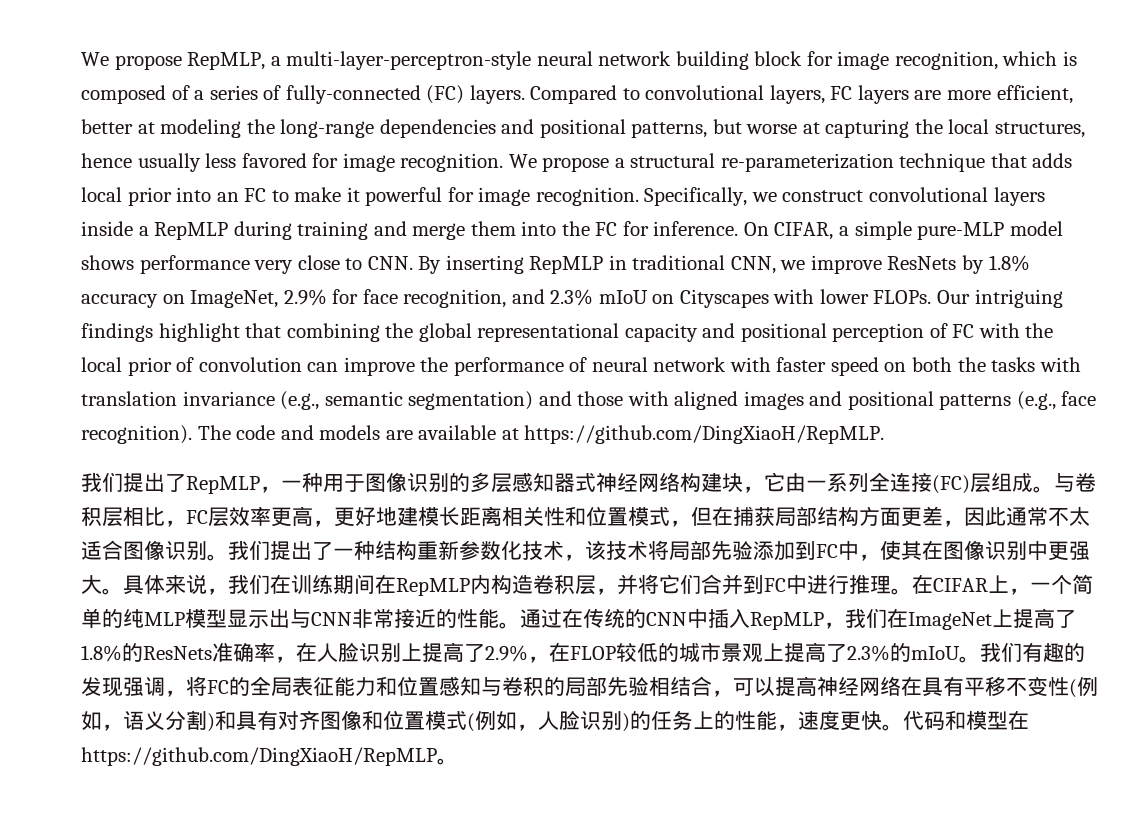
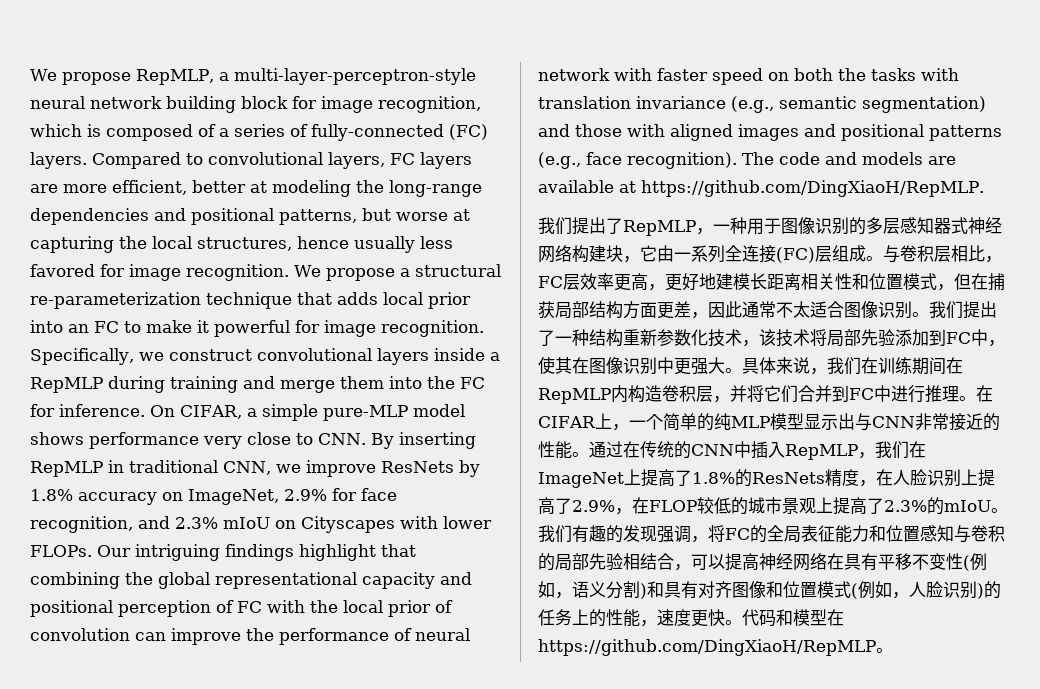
[212,642,275,662] 准确率 -> [825,469,859,486] 精度

